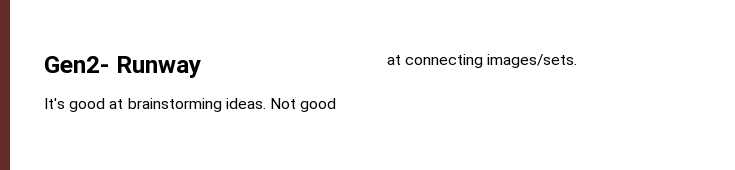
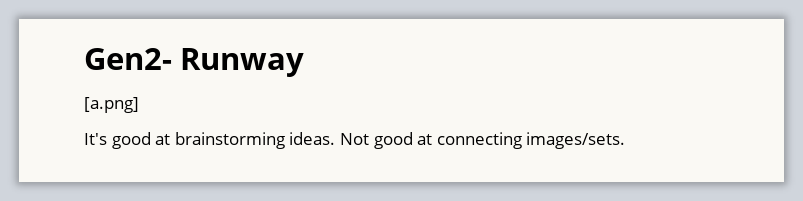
(201, 67) none -> [84,97,139,113] // [a.png]

